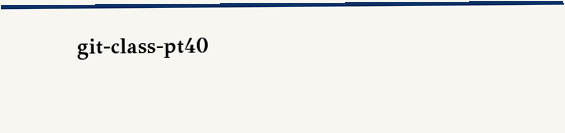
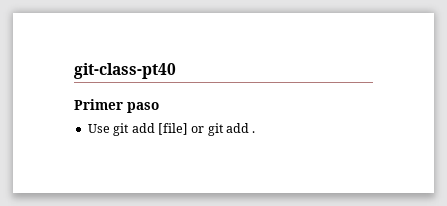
(209, 48) none -> [74,99,159,113] [87,123,256,136] // Primer paso // Use git add [file] or git add .

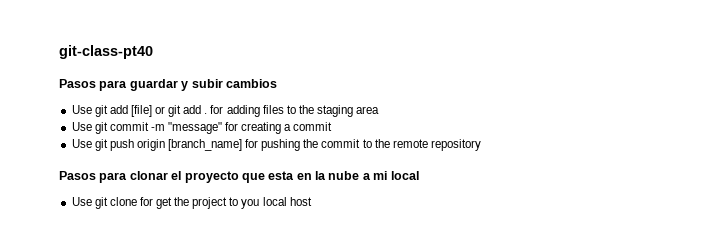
[74,99,159,113] Primer paso -> [59,79,277,91] Pasos para guardar y subir cambios
(256, 132) none -> [210,105,380,117] [71,122,333,134] [71,139,481,151] [59,171,419,183] [71,197,312,209] for adding files to the staging area // Use git commit -m "message" for creating a commit // Use git push origin [branch_name] for pushing the commit to the remote repository // Pasos para clonar el proyecto que esta en la nube a mi local // Use git clone for get the project to you local host

